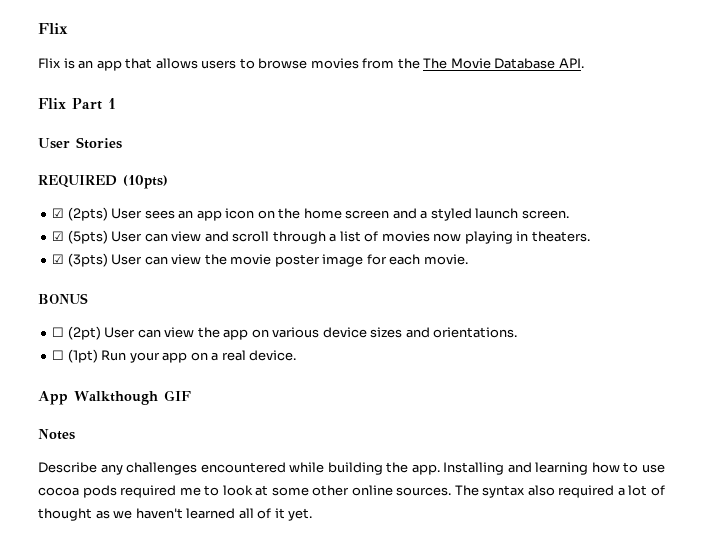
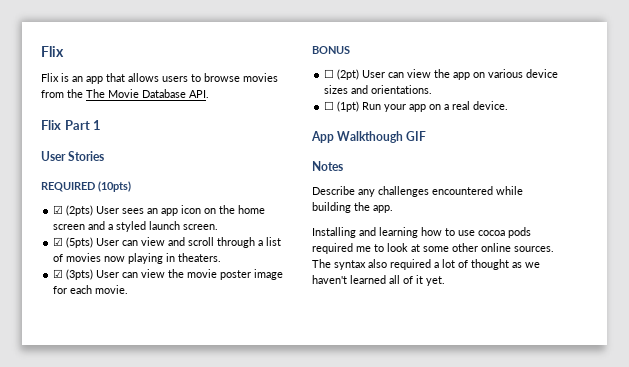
(440, 469) none -> (393, 209) //

